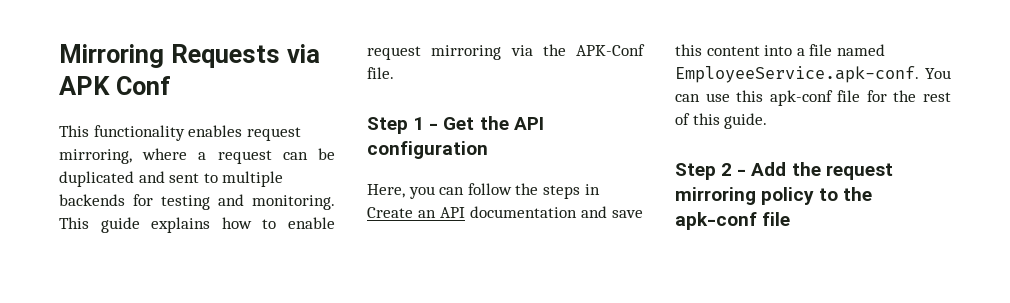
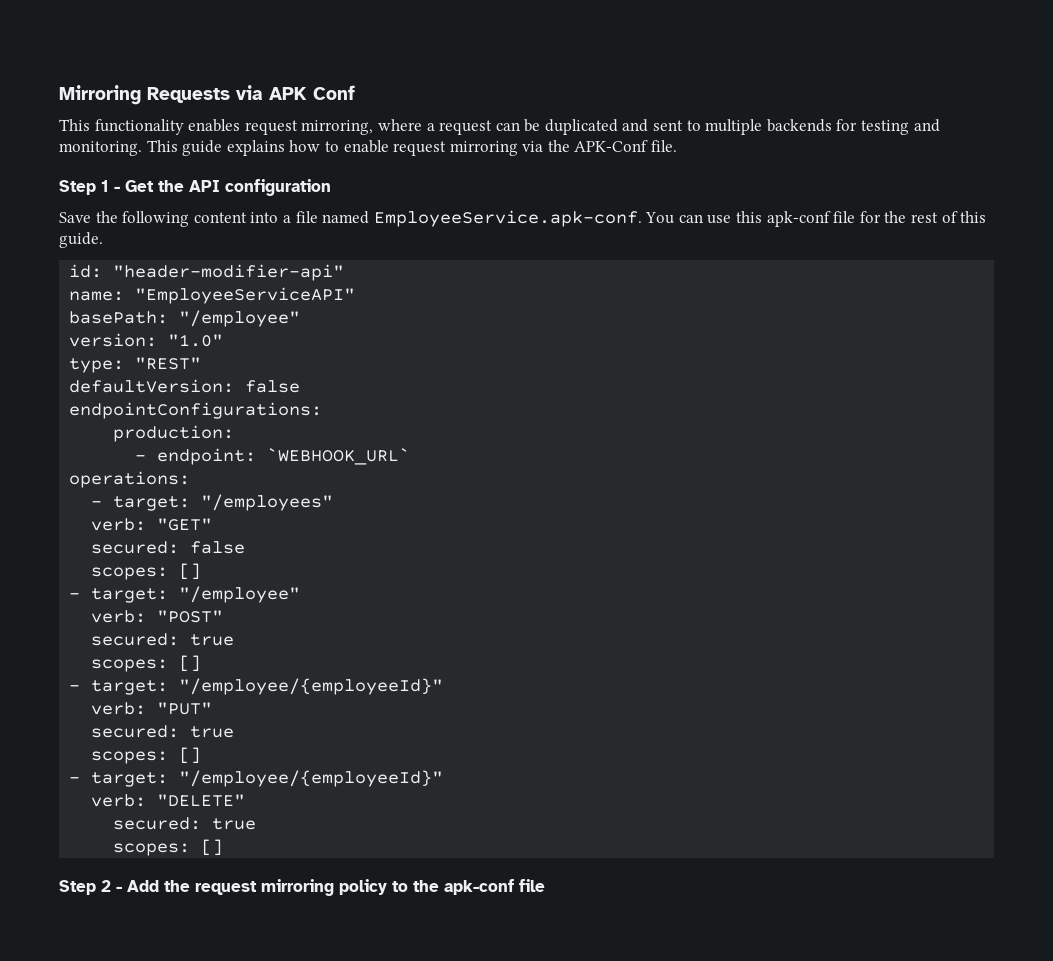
[367,183,600,199] [367,206,643,218] [675,44,702,56] Here, you can follow the steps in Create an API documentation and save this -> [59,211,190,227] Save the following
(768, 121) none -> [69,264,345,281] [69,287,356,304] [69,310,301,327] [69,333,224,347] [69,357,202,373] [69,379,301,393] [69,402,323,419] [113,425,235,442] [135,448,411,465] [69,471,191,488] [91,494,334,511] [91,518,213,531] [91,541,246,554] [91,563,202,580] [69,586,301,603] [91,610,224,623] [91,633,235,646] [91,655,202,672] [69,678,444,695] [91,702,213,715] [91,725,235,738] [91,747,202,764] [69,770,444,787] [91,794,246,807] [113,817,257,830] [113,839,224,856] // id: "header-modifier-api" // name: "EmployeeServiceAPI" // basePath: "/employee" // version: "1.0" // type: "REST" // defaultVersion: false // endpointConfigurations: // production: // - endpoint: `WEBHOOK_URL` // operations: // - target: "/employees" // verb: "GET" // secured: false // scopes: [] // - target: "/employee" // verb: "POST" // secured: true // scopes: [] // - target: "/employee/{employeeId}" // verb: "PUT" // secured: true // scopes: [] // - target: "/employee/{employeeId}" // verb: "DELETE" // secured: true // scopes: []

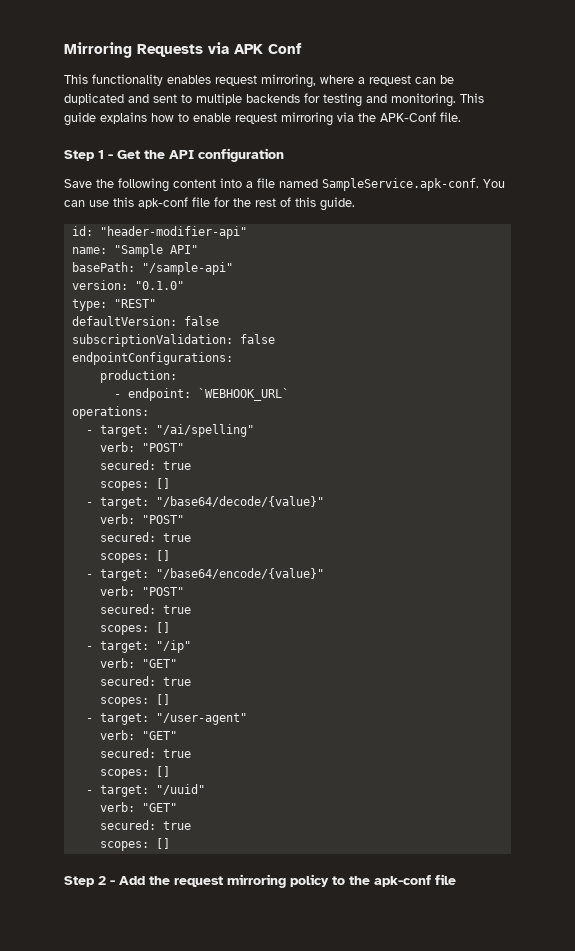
[373,210,642,227] EmployeeService.apk-conf. -> [322,178,479,191] SampleService.apk-conf.
[135,287,356,304] "EmployeeServiceAPI" -> [113,244,198,257] "Sample API"
[179,310,301,327] "/employee" -> [141,262,233,275] "/sample-api"
[168,334,224,347] "1.0" -> [134,281,184,290] "0.1.0"
(301, 386) none -> [71,334,275,347] // subscriptionValidation: false
[201,494,334,511] [91,518,213,531] [91,541,246,554] [91,563,202,580] [69,586,301,603] [91,610,224,623] [91,633,235,646] [91,655,202,672] [69,678,444,695] [91,702,213,715] [91,725,235,738] [91,747,202,764] [69,770,444,787] [91,794,246,807] "/employees" // verb: "GET" // secured: false // scopes: [] // - target: "/employee" // verb: "POST" // secured: true // scopes: [] // - target: "/employee/{employeeId}" // verb: "PUT" // secured: true // scopes: [] // - target: "/employee/{employeeId}" // verb: "DELETE" -> [155,424,254,437] [99,442,184,452] [99,460,191,470] [99,478,170,491] [85,496,324,509] [99,514,184,524] [99,532,191,542] [99,550,170,563] [85,568,324,581] [99,586,184,596] [99,604,191,614] [99,622,170,635] [85,640,191,653] [99,658,177,668] [99,676,191,686] [99,694,170,707] [85,713,247,725] [99,730,177,740] [99,748,191,758] [99,766,170,779] [85,784,205,797] [99,802,177,812] "/ai/spelling" // verb: "POST" // secured: true // scopes: [] // - target: "/base64/decode/{value}" // verb: "POST" // secured: true // scopes: [] // - target: "/base64/encode/{value}" // verb: "POST" // secured: true // scopes: [] // - target: "/ip" // verb: "GET" // secured: true // scopes: [] // - target: "/user-agent" // verb: "GET" // secured: true // scopes: [] // - target: "/uuid" // verb: "GET"

